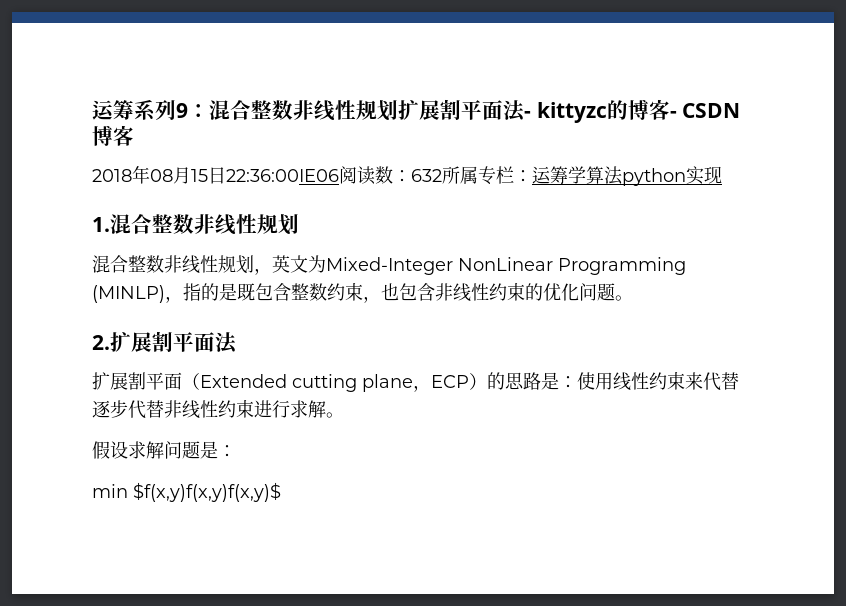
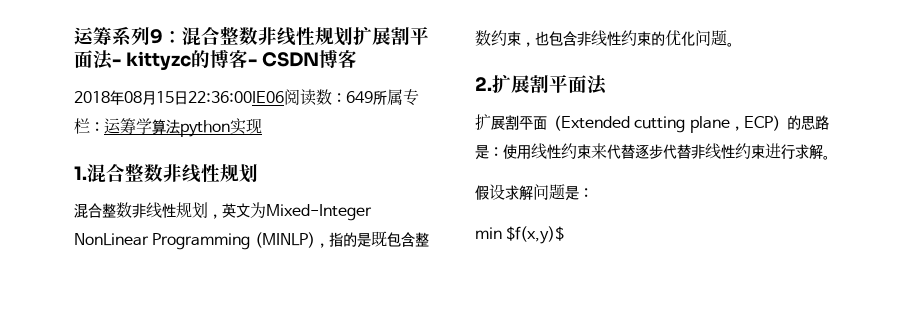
[411,169,442,182] 632 -> [346,91,373,103] 649
[133,482,281,502] $f(x,y)f(x,y)f(x,y)$ -> [506,226,565,244] $f(x,y)$

